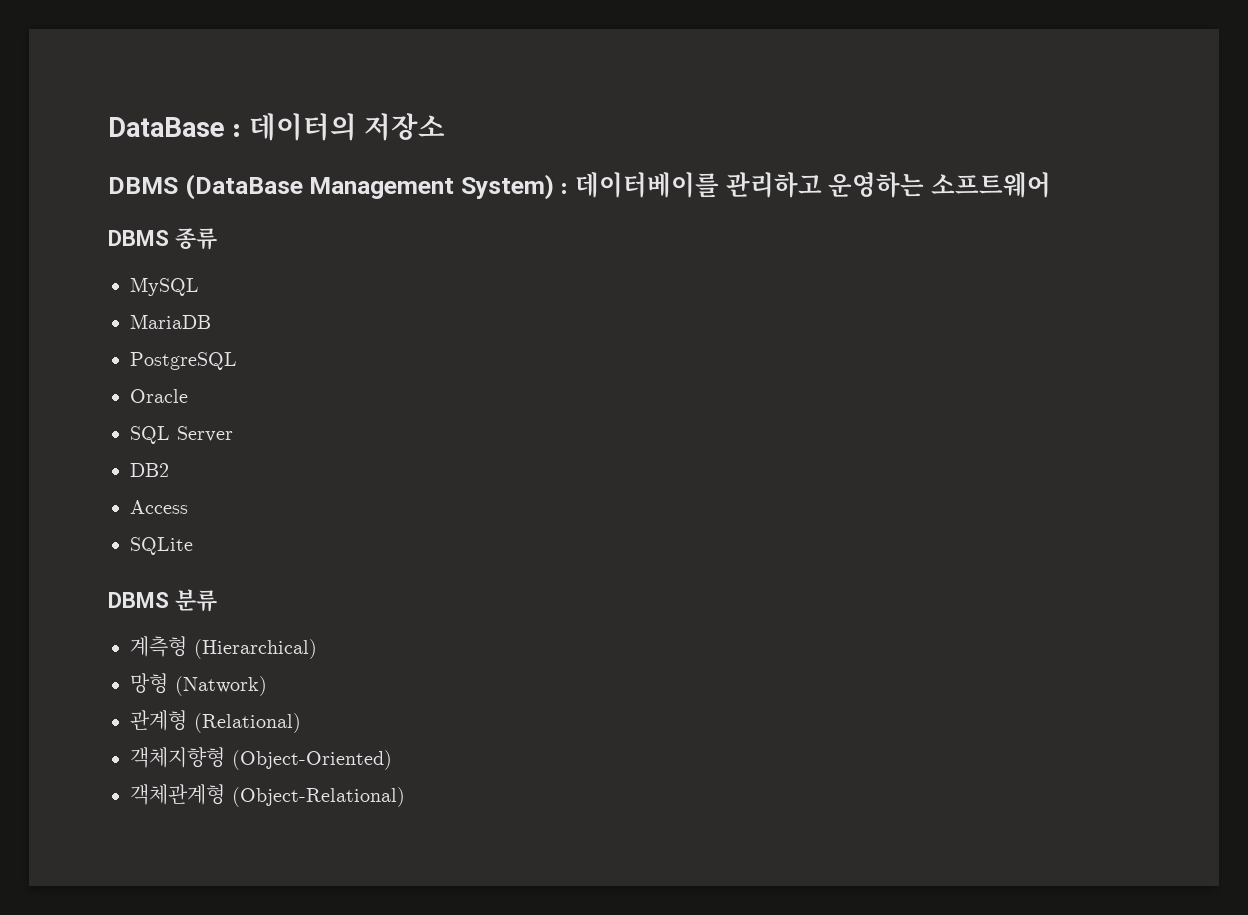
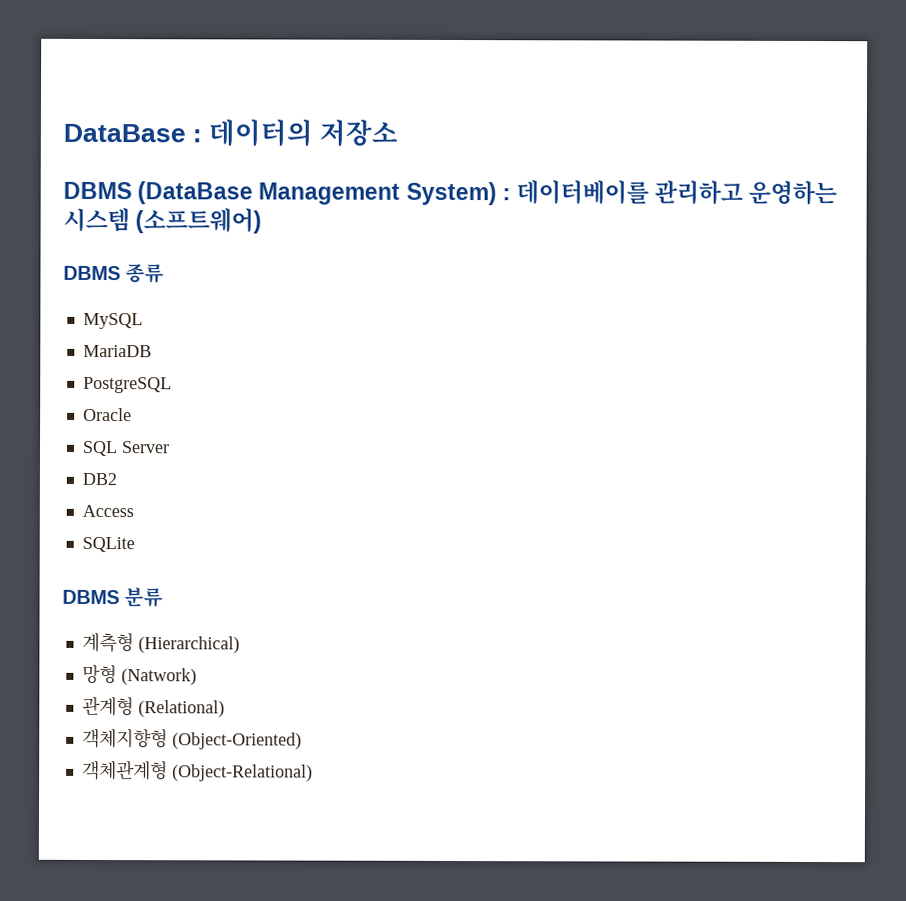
[930,172,1051,198] 소프트웨어 -> [63,207,263,234] 시스템 (소프트웨어)

